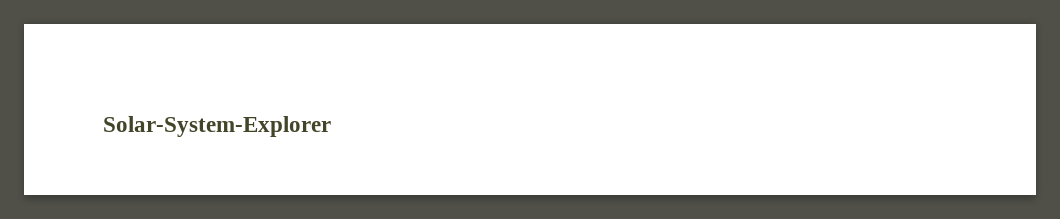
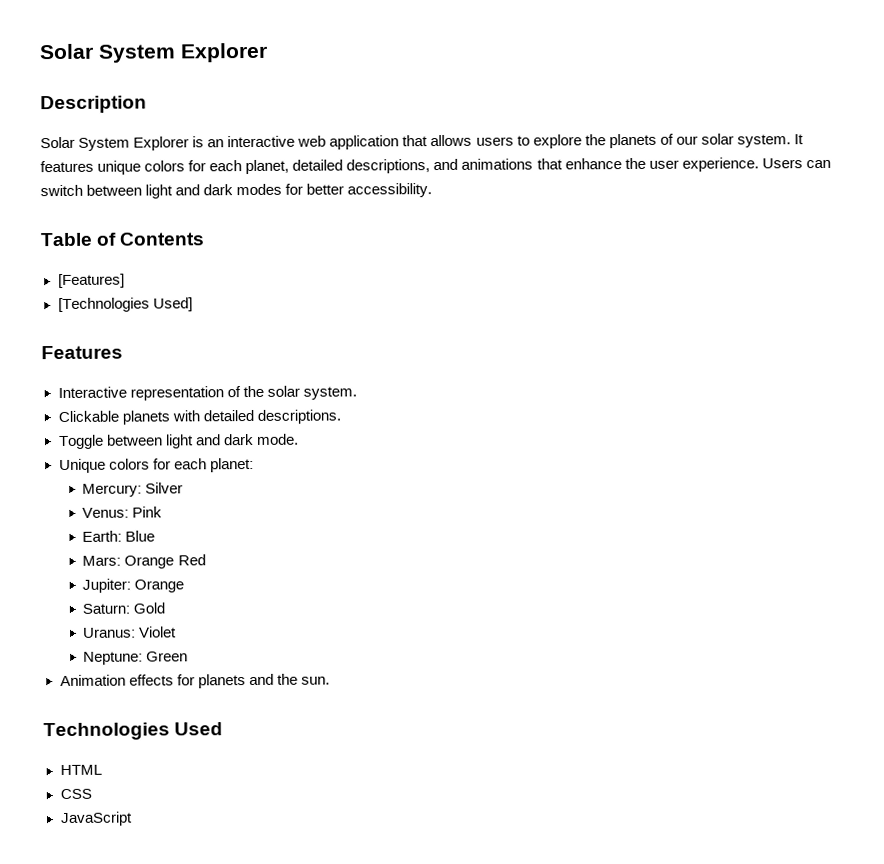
[103,116,331,137] Solar-System-Explorer -> [39,42,268,63] [40,95,147,114] [40,133,804,151] [40,157,831,175] [40,183,433,199] [40,232,206,247] [57,273,125,289] [57,297,193,313] [41,345,123,360] [57,385,357,401] [57,409,341,425] [58,433,299,450] [58,457,254,474] [82,482,184,497] [82,506,163,518] [82,530,156,542] [82,554,206,569] [82,578,185,593] [82,602,166,614] [83,626,178,638] [83,651,189,665] [59,673,330,689] [43,722,224,741] [59,764,102,776] [59,788,92,800] [59,811,133,827] Solar System Explorer // Description // Solar System Explorer is an interactive web application that allows users to explore the planets of our solar system. It features unique colors for each planet, detailed descriptions, and animations that enhance the user experience. Users can switch between light and dark modes for better accessibility. // Table of Contents // [Features] // [Technologies Used] // Features // Interactive representation of the solar system. // Clickable planets with detailed descriptions. // Toggle between light and dark mode. // Unique colors for each planet: // Mercury: Silver // Venus: Pink // Earth: Blue // Mars: Orange Red // Jupiter: Orange // Saturn: Gold // Uranus: Violet // Neptune: Green // Animation effects for planets and the sun. // Technologies Used // HTML // CSS // JavaScript

